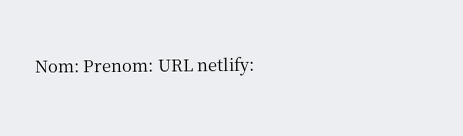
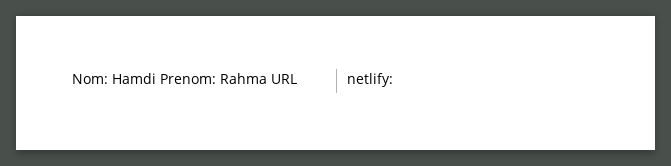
[82,59,155,73] Prenom: -> [112,73,267,84] Hamdi Prenom: Rahma

